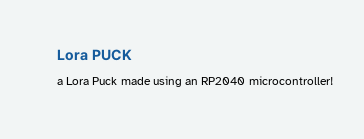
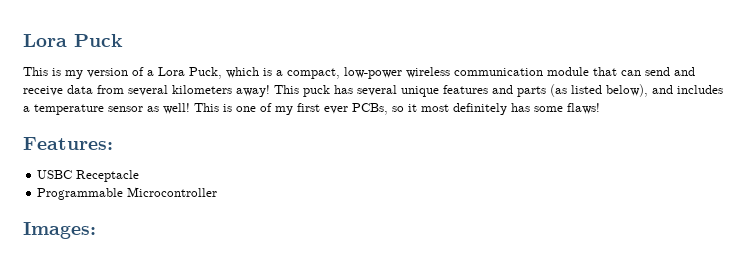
[57,49,132,61] [57,76,333,87] Lora PUCK // a Lora Puck made using an RP2040 microcontroller! -> [23,34,123,47] [23,67,695,79] [23,84,723,97] [23,103,600,115] [23,137,113,150] [37,170,140,182] [37,187,218,200] [23,222,96,239] Lora Puck // This is my version of a Lora Puck, which is a compact, low-power wireless communication module that can send and receive data from several kilometers away! This puck has several unique features and parts (as listed below), and includes a temperature sensor as well! This is one of my first ever PCBs, so it most definitely has some flaws! // Features: // USBC Receptacle // Programmable Microcontroller // Images:

